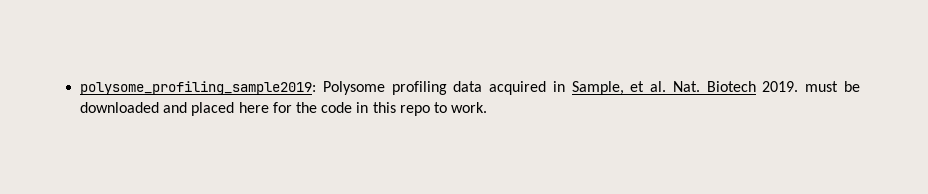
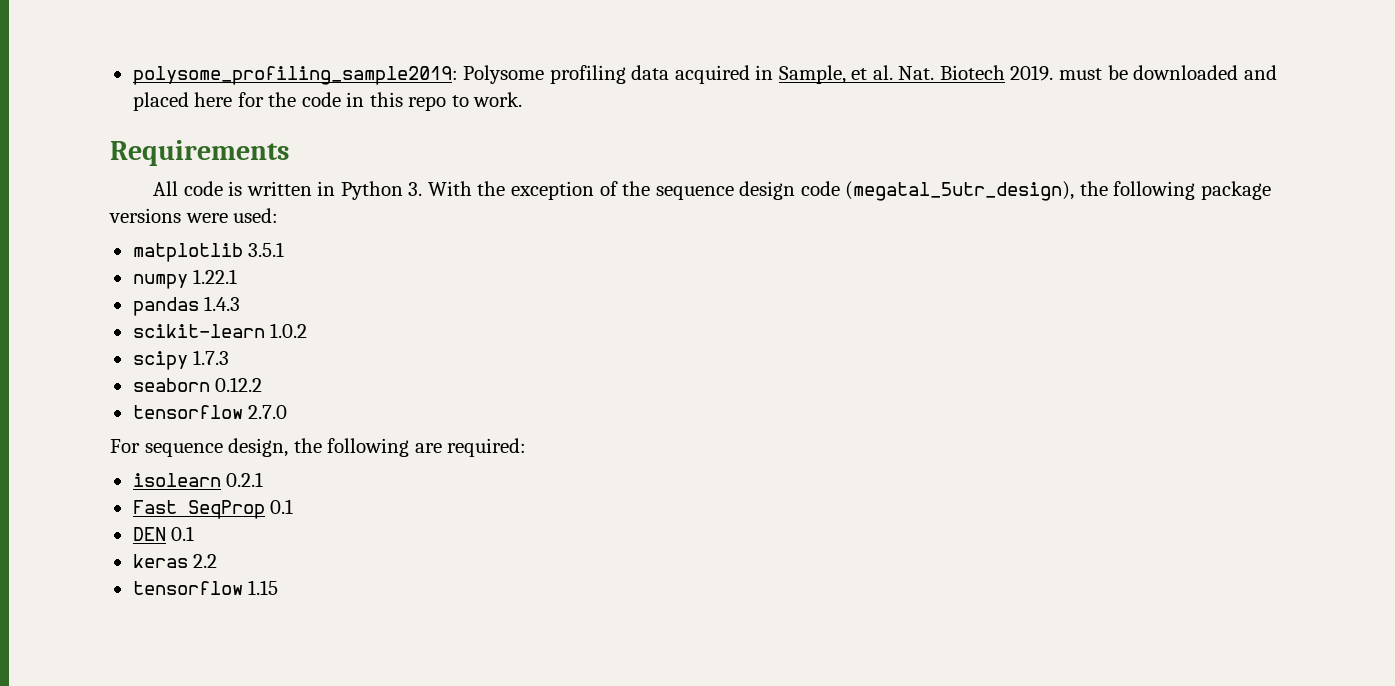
(488, 107) none -> [110,140,289,166] [153,181,1271,201] [109,208,279,223] [132,242,285,262] [132,269,238,289] [132,296,241,316] [132,323,308,338] [132,350,230,370] [132,377,263,392] [132,405,288,419] [110,438,527,457] [132,472,264,487] [132,499,294,519] [132,526,195,541] [132,554,218,568] [132,580,279,595] // Requirements // All code is written in Python 3. With the exception of the sequence design code (megatal_5utr_design), the following package versions were used: // matplotlib 3.5.1 // numpy 1.22.1 // pandas 1.4.3 // scikit-learn 1.0.2 // scipy 1.7.3 // seaborn 0.12.2 // tensorflow 2.7.0 // For sequence design, the following are required: // isolearn 0.2.1 // Fast SeqProp 0.1 // DEN 0.1 // keras 2.2 // tensorflow 1.15

